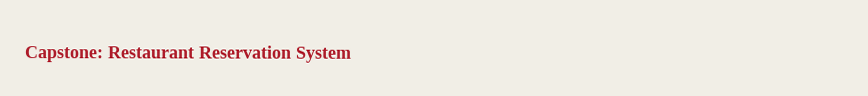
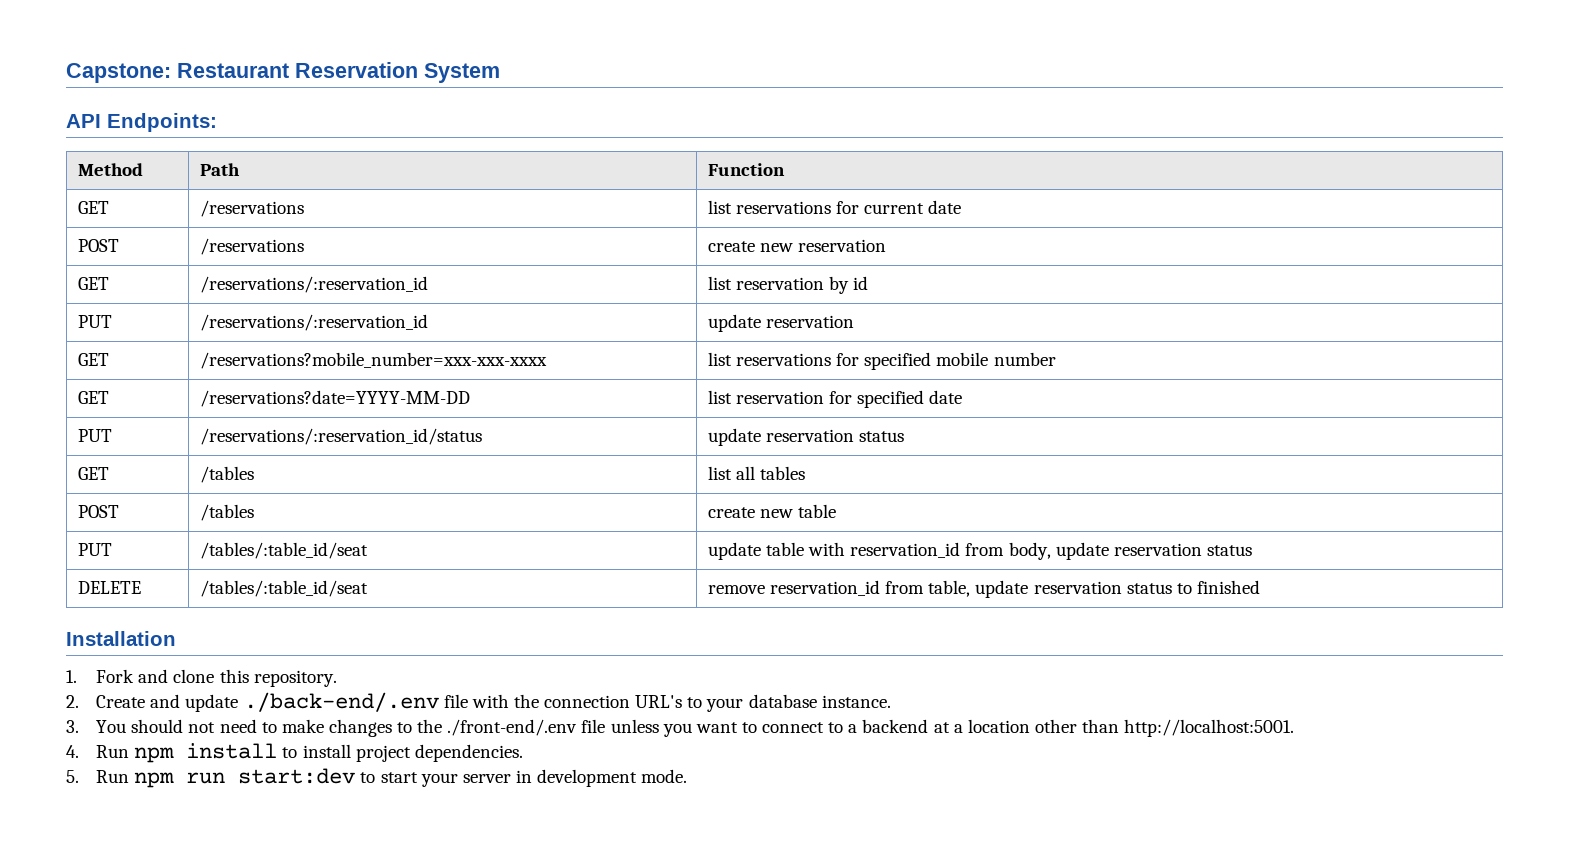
(352, 54) none -> [66,113,217,132] [77,163,143,176] [199,163,240,176] [707,163,785,176] [77,201,109,214] [199,200,304,217] [707,200,962,214] [77,239,119,252] [199,238,304,255] [707,239,887,252] [77,277,109,290] [199,276,428,293] [707,276,869,294] [77,315,112,328] [199,314,428,331] [707,314,855,332] [77,353,109,366] [199,352,547,369] [707,352,1056,370] [77,391,109,404] [199,390,470,407] [707,390,963,408] [77,429,112,442] [199,428,482,445] [707,428,905,446] [77,467,109,480] [199,466,254,483] [707,466,806,480] [77,505,119,518] [199,504,254,521] [707,504,837,518] [77,543,112,556] [199,542,368,559] [707,542,1252,560] [77,581,141,594] [199,580,368,597] [707,580,1260,598] [66,631,176,646] [66,669,337,687] [66,692,891,712] [66,719,1295,737] [66,743,523,763] [66,768,688,788] // API Endpoints: // Method | Path | Function // GET | /reservations | list reservations for current date // POST | /reservations | create new reservation // GET | /reservations/:reservation_id | list reservation by id // PUT | /reservations/:reservation_id | update reservation // GET | /reservations?mobile_number=xxx-xxx-xxxx | list reservations for specified mobile number // GET | /reservations?date=YYYY-MM-DD | list reservation for specified date // PUT | /reservations/:reservation_id/status | update reservation status // GET | /tables | list all tables // POST | /tables | create new table // PUT | /tables/:table_id/seat | update table with reservation_id from body, update reservation status // DELETE | /tables/:table_id/seat | remove reservation_id from table, update reservation status to finished // Installation // 1. Fork and clone this repository. // 2. Create and update ./back-end/.env file with the connection URL's to your database instance. // 3. You should not need to make changes to the ./front-end/.env file unless you want to connect to a backend at a location other than http://localhost:5001. // 4. Run npm install to install project dependencies. // 5. Run npm run start:dev to start your server in development mode.

